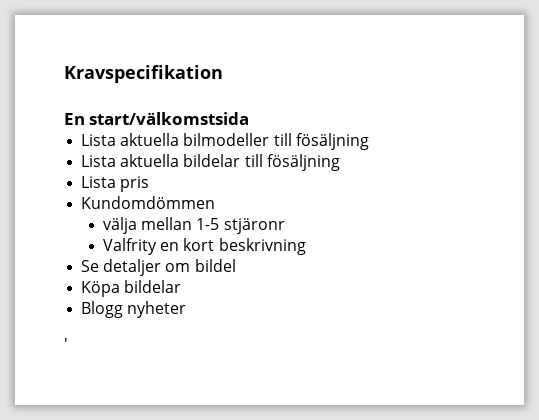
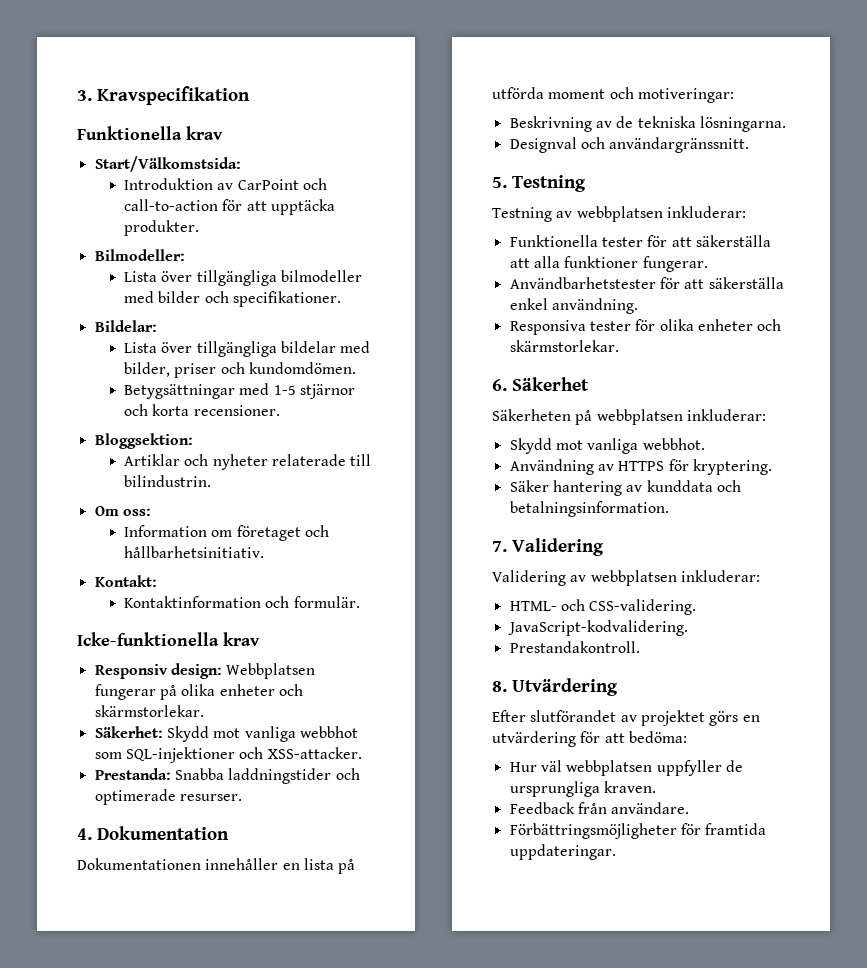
(64, 74) none -> [77,90,92,101] 3.
[64,112,250,125] [81,133,369,150] [81,154,340,171] [81,176,150,192] [81,196,216,209] [103,217,285,234] [103,238,306,255] [81,259,236,276] [81,280,182,297] [81,301,187,318] [64,338,68,350] En start/välkomstsida // Lista aktuella bilmodeller till fösäljning // Lista aktuella bildelar till fösäljning // Lista pris // Kundomdömmen // välja mellan 1-5 stjäronr // Valfrity en kort beskrivning // Se detaljer om bildel // Köpa bildelar // Blogg nyheter // ' -> [77,126,223,140] [94,156,241,172] [124,178,328,190] [124,199,336,215] [124,220,200,236] [94,249,185,261] [124,270,363,286] [124,291,342,307] [94,320,157,332] [124,341,371,357] [124,362,357,378] [124,383,356,399] [124,404,280,416] [94,433,193,449] [124,454,372,470] [124,475,212,487] [94,506,151,516] [124,525,330,541] [124,546,265,558] [94,575,157,587] [124,596,360,608] [77,632,260,646] [94,663,316,679] [94,684,303,700] [94,705,204,717] [94,726,358,742] [94,747,362,763] [94,768,360,784] [94,789,242,805] [77,826,229,840] [77,858,356,874] [492,87,734,103] [509,116,786,132] [509,137,750,153] [492,175,586,192] [492,206,746,222] [509,235,771,247] [509,256,708,272] [509,277,784,289] [509,298,638,314] [509,319,782,335] [509,340,619,352] [492,377,589,391] [492,409,766,425] [509,438,705,454] [509,459,772,475] [509,480,741,496] [509,501,669,517] [492,538,604,556] [492,570,760,586] [509,599,697,615] [507,620,688,636] [509,641,640,653] [492,678,618,696] [492,710,760,726] [492,731,687,747] [509,760,743,776] [509,781,656,797] [509,802,690,814] [509,823,767,839] [509,844,616,860] Funktionella krav // Start/Välkomstsida: // Introduktion av CarPoint och call-to-action för att upptäcka produkter. // Bilmodeller: // Lista över tillgängliga bilmodeller med bilder och specifikationer. // Bildelar: // Lista över tillgängliga bildelar med bilder, priser och kundomdömen. // Betygsättningar med 1-5 stjärnor och korta recensioner. // Bloggsektion: // Artiklar och nyheter relaterade till bilindustrin. // Om oss: // Information om företaget och hållbarhetsinitiativ. // Kontakt: // Kontaktinformation och formulär. // Icke-funktionella krav // Responsiv design: Webbplatsen fungerar på olika enheter och skärmstorlekar. // Säkerhet: Skydd mot vanliga webbhot som SQL-injektioner och XSS-attacker. // Prestanda: Snabba laddningstider och optimerade resurser. // 4. Dokumentation // Dokumentationen innehåller en lista på utförda moment och motiveringar: // Beskrivning av de tekniska lösningarna. // Designval och användargränssnitt. // 5. Testning // Testning av webbplatsen inkluderar: // Funktionella tester för att säkerställa att alla funktioner fungerar. // Användbarhetstester för att säkerställa enkel användning. // Responsiva tester för olika enheter och skärmstorlekar. // 6. Säkerhet // Säkerheten på webbplatsen inkluderar: // Skydd mot vanliga webbhot. // Användning av HTTPS för kryptering. // Säker hantering av kunddata och betalningsinformation. // 7. Validering // Validering av webbplatsen inkluderar: // HTML- och CSS-validering. // JavaScript-kodvalidering. // Prestandakontroll. // 8. Utvärdering // Efter slutförandet av projektet görs en utvärdering för att bedöma: // Hur väl webbplatsen uppfyller de ursprungliga kraven. // Feedback från användare. // Förbättringsmöjligheter för framtida uppdateringar.

